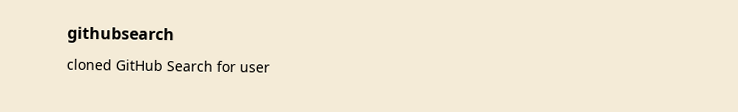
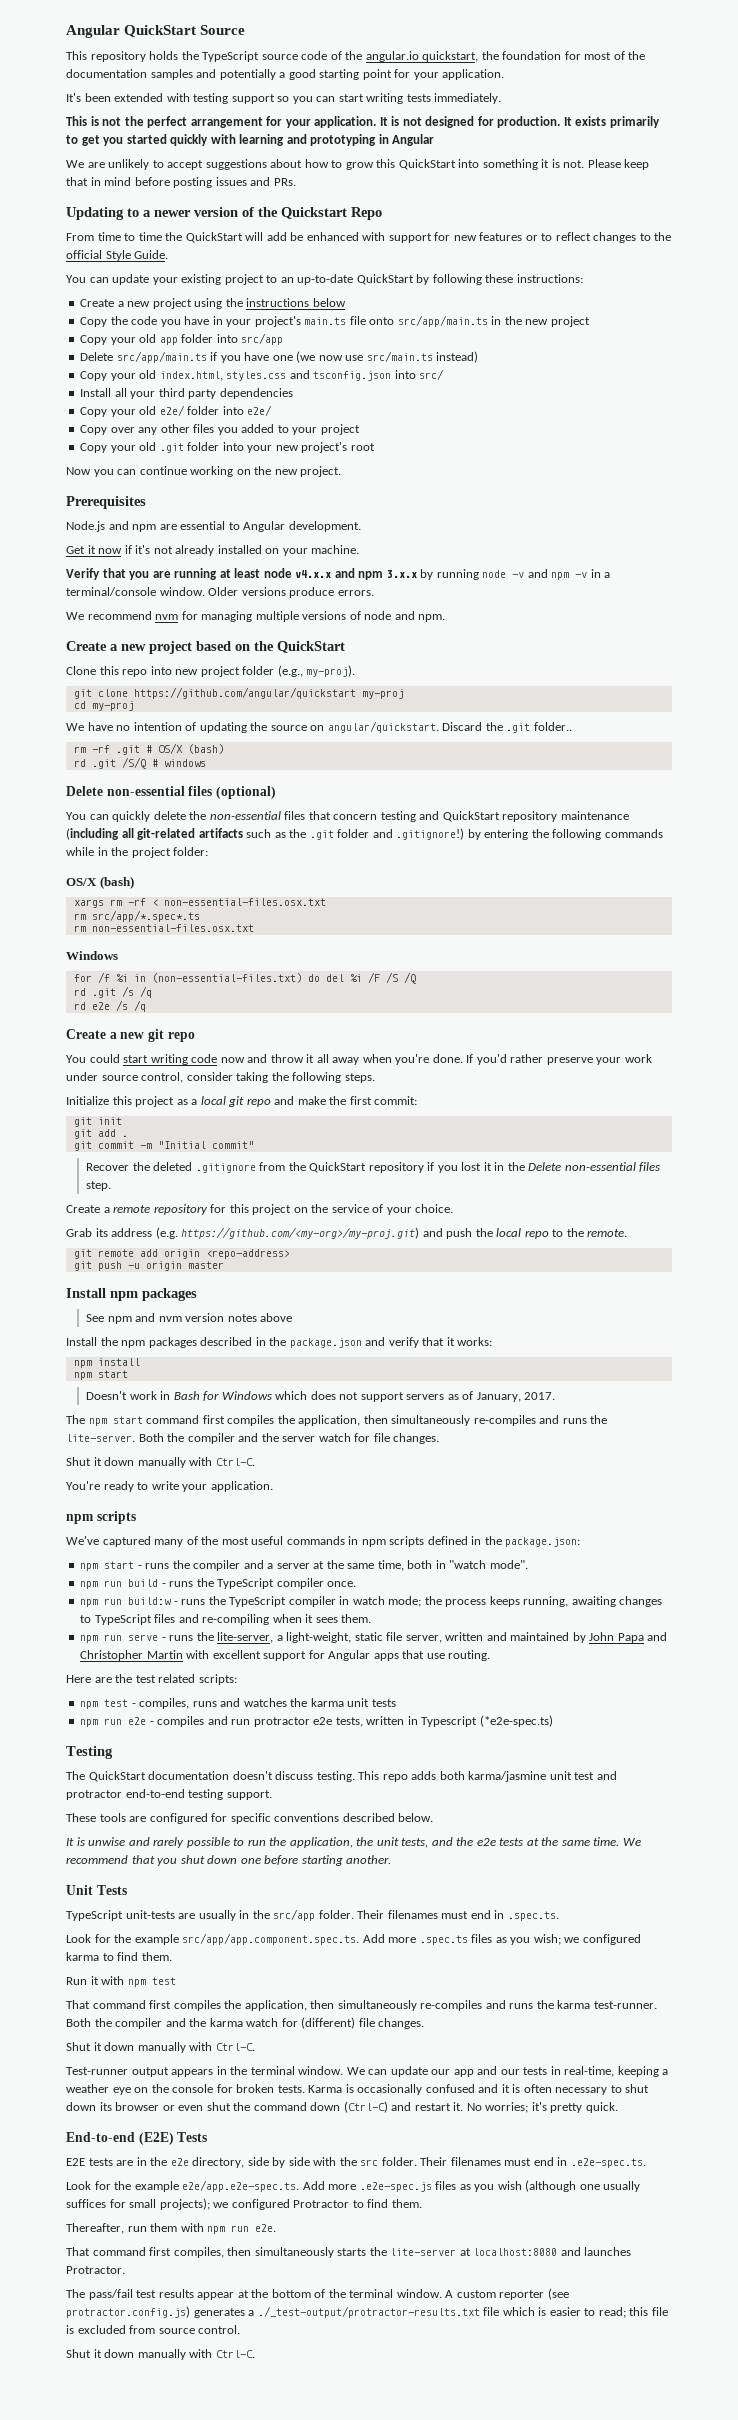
[67,26,175,45] [66,58,270,73] githubsearch // cloned GitHub Search for user -> [66,25,246,38] [66,51,646,62] [66,69,505,80] [66,93,502,104] [66,116,660,128] [66,134,435,146] [66,159,650,170] [66,177,296,188] [66,207,382,220] [66,232,672,243] [66,250,169,261] [66,274,583,285] [80,298,346,309] [80,315,590,327] [80,333,284,345] [80,351,479,363] [80,369,445,381] [80,388,293,399] [80,405,273,417] [80,424,360,435] [80,442,375,453] [66,466,342,477] [66,496,146,509] [66,521,361,532] [66,545,360,556] [66,568,611,580] [66,587,374,598] [66,611,446,622] [66,641,345,654] [66,665,356,677] [73,687,404,699] [73,701,134,711] [66,721,572,733] [73,743,224,755] [73,757,206,769] [66,786,276,799] [66,811,629,822] [66,828,663,840] [66,847,209,858] [66,876,134,889] [73,898,326,908] [73,910,200,922] [73,924,254,932] [66,951,118,960] [73,972,416,984] [73,986,152,998] [73,1000,146,1012] [66,1029,195,1042] [66,1054,652,1065] [66,1072,375,1083] [66,1096,418,1107] [73,1117,122,1127] [73,1129,128,1139] [73,1141,254,1151] [86,1162,661,1173] [86,1181,112,1191] [66,1204,454,1215] [66,1227,628,1239] [73,1249,290,1259] [73,1261,224,1271] [66,1288,197,1301] [86,1313,293,1324] [66,1337,493,1348] [73,1358,140,1368] [73,1370,128,1380] [86,1391,556,1402] [66,1415,608,1426] [66,1433,440,1444] [66,1457,255,1468] [66,1481,273,1492] [66,1511,136,1524] [66,1536,581,1547] [80,1560,528,1571] [80,1578,357,1589] [80,1596,663,1607] [80,1614,372,1625] [80,1632,668,1643] [80,1650,491,1661] [66,1674,237,1685] [80,1698,396,1709] [80,1715,553,1727] [66,1746,113,1759] [66,1771,617,1782] [66,1789,272,1800] [66,1813,434,1824] [66,1837,641,1848] [66,1855,392,1866] [66,1885,127,1895] [66,1909,559,1921] [66,1933,641,1945] [66,1952,172,1961] [66,1976,176,1987] [66,2000,657,2011] [66,2017,425,2029] [66,2042,255,2053] [66,2066,669,2077] [66,2084,650,2095] [66,2101,618,2113] [66,2132,208,2145] [66,2157,646,2168] [66,2180,641,2192] [66,2198,422,2210] [66,2223,277,2234] [66,2247,632,2258] [66,2266,125,2274] [66,2288,569,2300] [66,2306,668,2318] [66,2325,241,2334] [66,2349,255,2360] Angular QuickStart Source // This repository holds the TypeScript source code of the angular.io quickstart, the foundation for most of the documentation samples and potentially a good starting point for your application. // It's been extended with testing support so you can start writing tests immediately. // This is not the perfect arrangement for your application. It is not designed for production. It exists primarily to get you started quickly with learning and prototyping in Angular // We are unlikely to accept suggestions about how to grow this QuickStart into something it is not. Please keep that in mind before posting issues and PRs. // Updating to a newer version of the Quickstart Repo // From time to time the QuickStart will add be enhanced with support for new features or to reflect changes to the official Style Guide. // You can update your existing project to an up-to-date QuickStart by following these instructions: // Create a new project using the instructions below // Copy the code you have in your project's main.ts file onto src/app/main.ts in the new project // Copy your old app folder into src/app // Delete src/app/main.ts if you have one (we now use src/main.ts instead) // Copy your old index.html, styles.css and tsconfig.json into src/ // Install all your third party dependencies // Copy your old e2e/ folder into e2e/ // Copy over any other files you added to your project // Copy your old .git folder into your new project's root // Now you can continue working on the new project. // Prerequisites // Node.js and npm are essential to Angular development. // Get it now if it's not already installed on your machine. // Verify that you are running at least node v4.x.x and npm 3.x.x by running node -v and npm -v in a terminal/console window. Older versions produce errors. // We recommend nvm for managing multiple versions of node and npm. // Create a new project based on the QuickStart // Clone this repo into new project folder (e.g., my-proj). // git clone https://github.com/angular/quickstart my-proj // cd my-proj // We have no intention of updating the source on angular/quickstart. Discard the .git folder.. // rm -rf .git # OS/X (bash) // rd .git /S/Q # windows // Delete non-essential files (optional) // You can quickly delete the non-essential files that concern testing and QuickStart repository maintenance (including all git-related artifacts such as the .git folder and .gitignore!) by entering the following commands while in the project folder: // OS/X (bash) // xargs rm -rf < non-essential-files.osx.txt // rm src/app/*.spec*.ts // rm non-essential-files.osx.txt // Windows // for /f %i in (non-essential-files.txt) do del %i /F /S /Q // rd .git /s /q // rd e2e /s /q // Create a new git repo // You could start writing code now and throw it all away when you're done. If you'd rather preserve your work under source control, consider taking the following steps. // Initialize this project as a local git repo and make the first commit: // git init // git add . // git commit -m "Initial commit" // Recover the deleted .gitignore from the QuickStart repository if you lost it in the Delete non-essential files step. // Create a remote repository for this project on the service of your choice. // Grab its address (e.g. https://github.com/<my-org>/my-proj.git) and push the local repo to the remote. // git remote add origin <repo-address> // git push -u origin master // Install npm packages // See npm and nvm version notes above // Install the npm packages described in the package.json and verify that it works: // npm install // npm start // Doesn't work in Bash for Windows which does not support servers as of January, 2017. // The npm start command first compiles the application, then simultaneously re-compiles and runs the lite-server. Both the compiler and the server watch for file changes. // Shut it down manually with Ctrl-C. // You're ready to write your application. // npm scripts // We've captured many of the most useful commands in npm scripts defined in the package.json: // npm start - runs the compiler and a server at the same time, both in "watch mode". // npm run build - runs the TypeScript compiler once. // npm run build:w - runs the TypeScript compiler in watch mode; the process keeps running, awaiting changes to TypeScript files and re-compiling when it sees them. // npm run serve - runs the lite-server, a light-weight, static file server, written and maintained by John Papa and Christopher Martin with excellent support for Angular apps that use routing. // Here are the test related scripts: // npm test - compiles, runs and watches the karma unit tests // npm run e2e - compiles and run protractor e2e tests, written in Typescript (*e2e-spec.ts) // Testing // The QuickStart documentation doesn't discuss testing. This repo adds both karma/jasmine unit test and protractor end-to-end testing support. // These tools are configured for specific conventions described below. // It is unwise and rarely possible to run the application, the unit tests, and the e2e tests at the same time. We recommend that you shut down one before starting another. // Unit Tests // TypeScript unit-tests are usually in the src/app folder. Their filenames must end in .spec.ts. // Look for the example src/app/app.component.spec.ts. Add more .spec.ts files as you wish; we configured karma to find them. // Run it with npm test // That command first compiles the application, then simultaneously re-compiles and runs the karma test-runner. Both the compiler and the karma watch for (different) file changes. // Shut it down manually with Ctrl-C. // Test-runner output appears in the terminal window. We can update our app and our tests in real-time, keeping a weather eye on the console for broken tests. Karma is occasionally confused and it is often necessary to shut down its browser or even shut the command down (Ctrl-C) and restart it. No worries; it's pretty quick. // End-to-end (E2E) Tests // E2E tests are in the e2e directory, side by side with the src folder. Their filenames must end in .e2e-spec.ts. // Look for the example e2e/app.e2e-spec.ts. Add more .e2e-spec.js files as you wish (although one usually suffices for small projects); we configured Protractor to find them. // Thereafter, run them with npm run e2e. // That command first compiles, then simultaneously starts the lite-server at localhost:8080 and launches Protractor. // The pass/fail test results appear at the bottom of the terminal window. A custom reporter (see protractor.config.js) generates a ./_test-output/protractor-results.txt file which is easier to read; this file is excluded from source control. // Shut it down manually with Ctrl-C.

